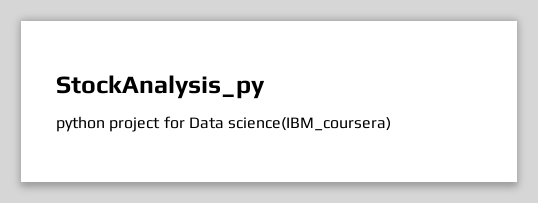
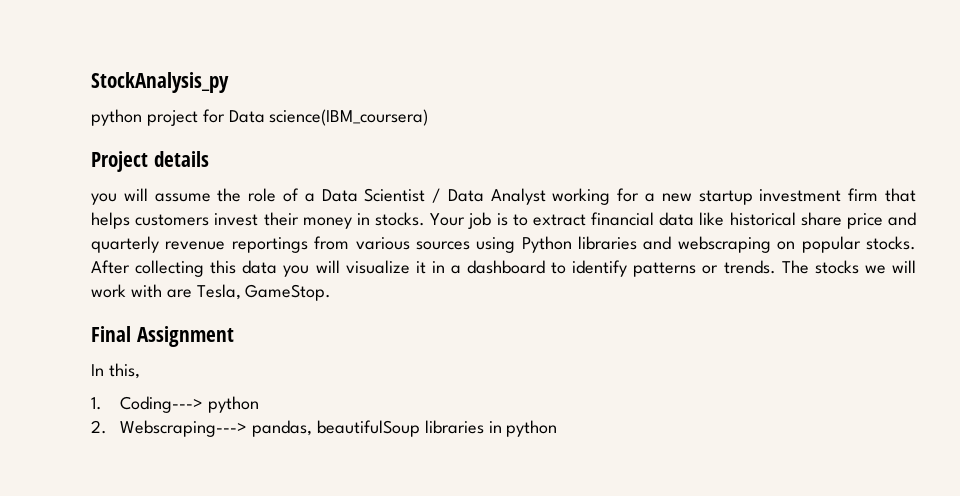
(392, 124) none -> [91,151,209,172] [91,188,916,205] [91,212,916,229] [91,236,917,253] [91,260,916,277] [91,284,332,301] [91,326,234,347] [91,363,140,379] [91,396,260,413] [91,420,558,437] // Project details // you will assume the role of a Data Scientist / Data Analyst working for a new startup investment firm that helps customers invest their money in stocks. Your job is to extract financial data like historical share price and quarterly revenue reportings from various sources using Python libraries and webscraping on popular stocks. After collecting this data you will visualize it in a dashboard to identify patterns or trends. The stocks we will work with are Tesla, GameStop. // Final Assignment // In this, // 1. Coding---> python // 2. Webscraping---> pandas, beautifulSoup libraries in python

